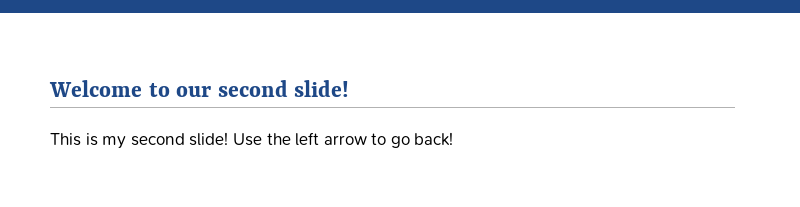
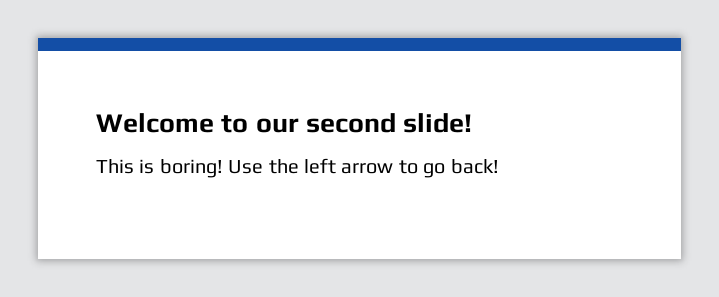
[102,132,229,149] my second slide! -> [159,159,223,178] boring!

